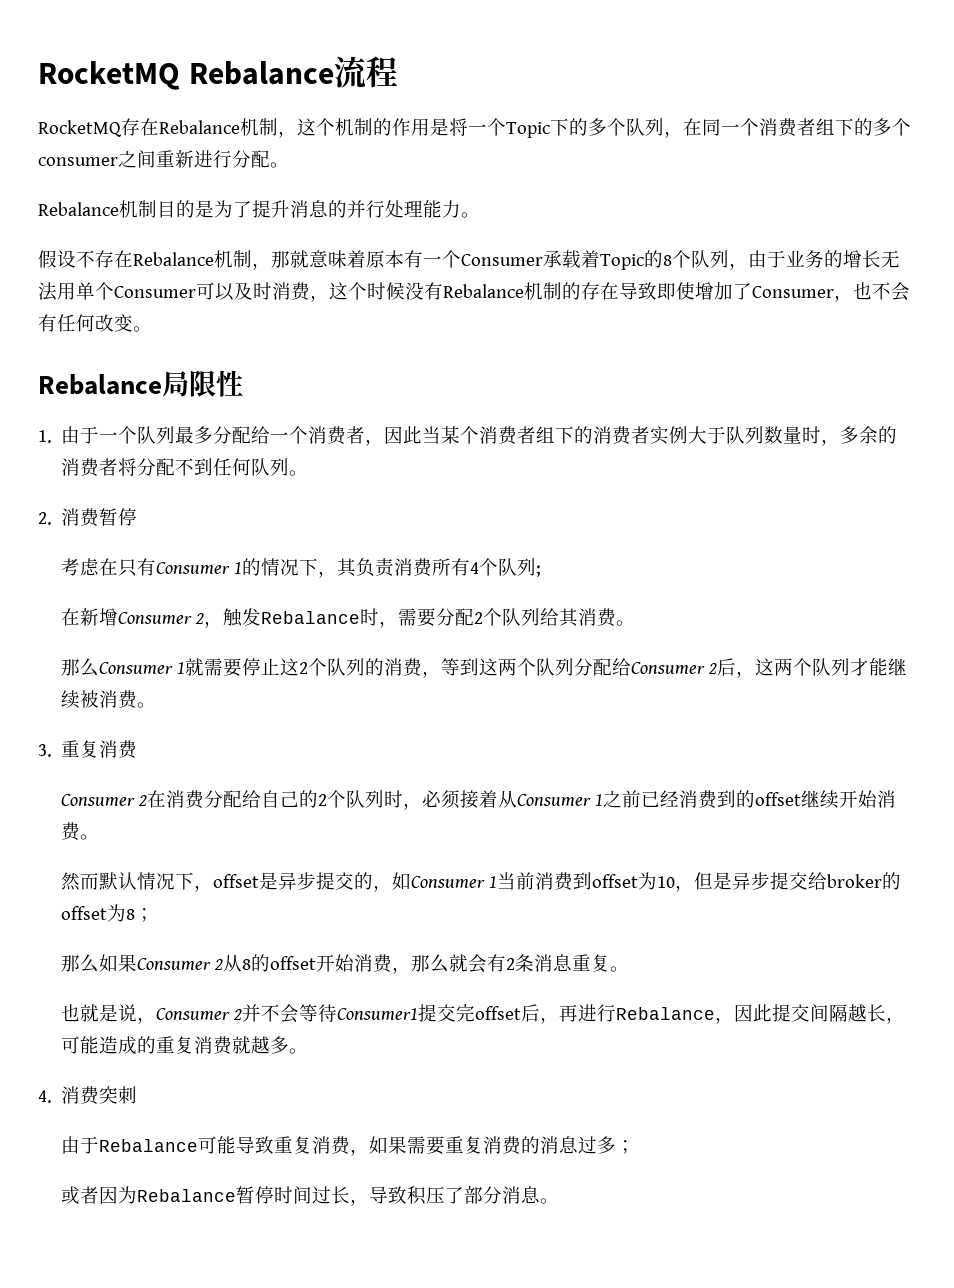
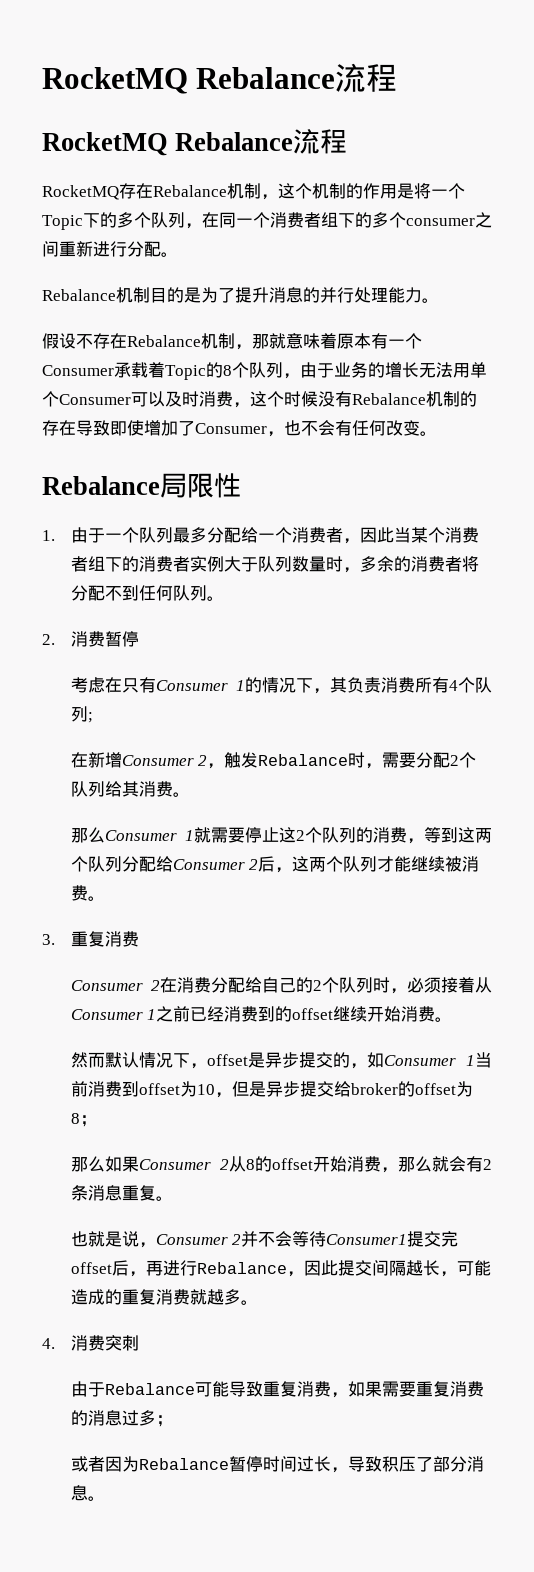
[38,56,398,90] RocketMQ Rebalance流程 -> [42,63,398,94] [42,129,348,156] RocketMQ Rebalance流程 // RocketMQ Rebalance流程

